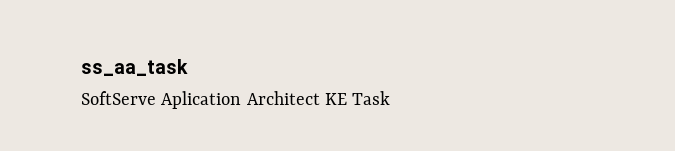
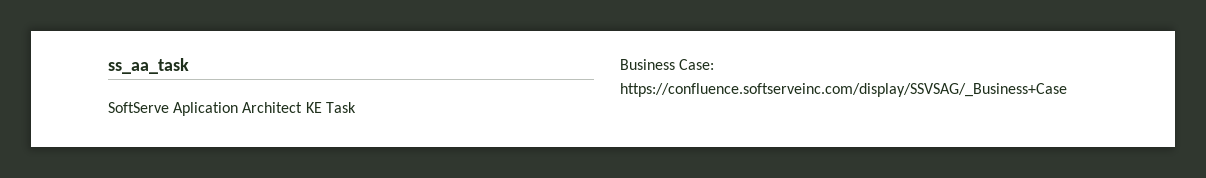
(391, 98) none -> [620,59,715,70] [620,83,1067,97] // Business Case: https://confluence.softserveinc.com/display/SSVSAG/_Business+Case

